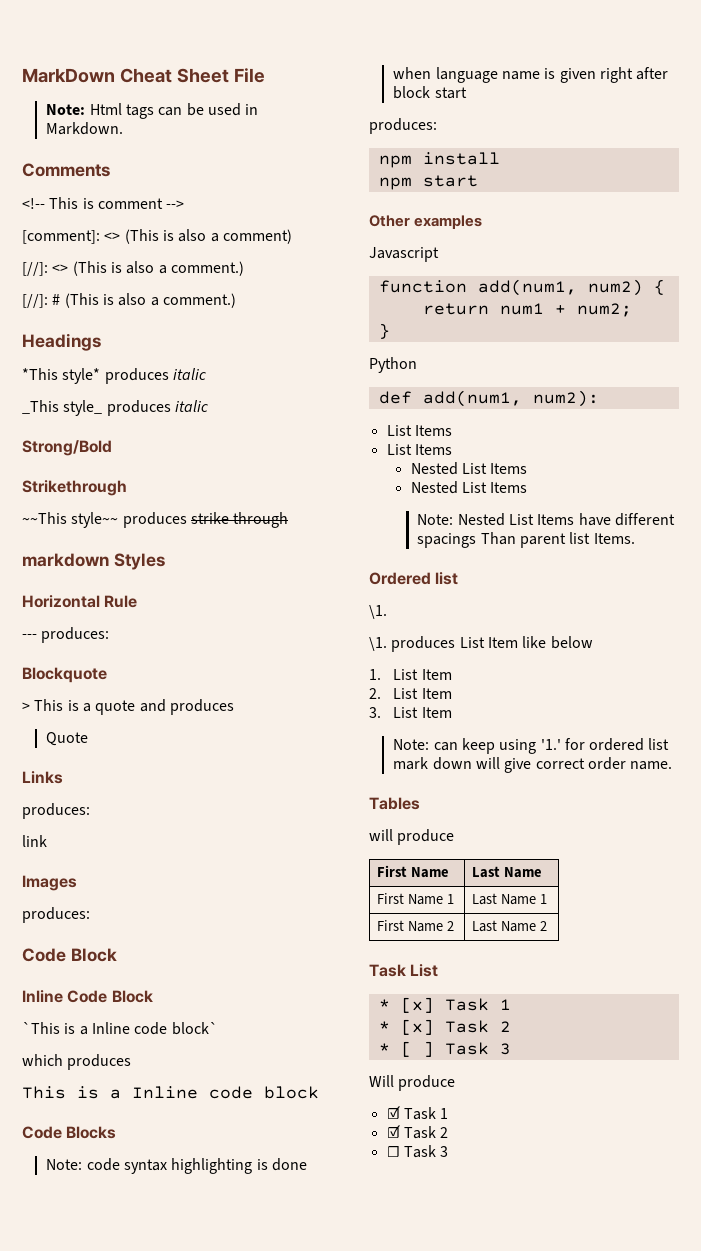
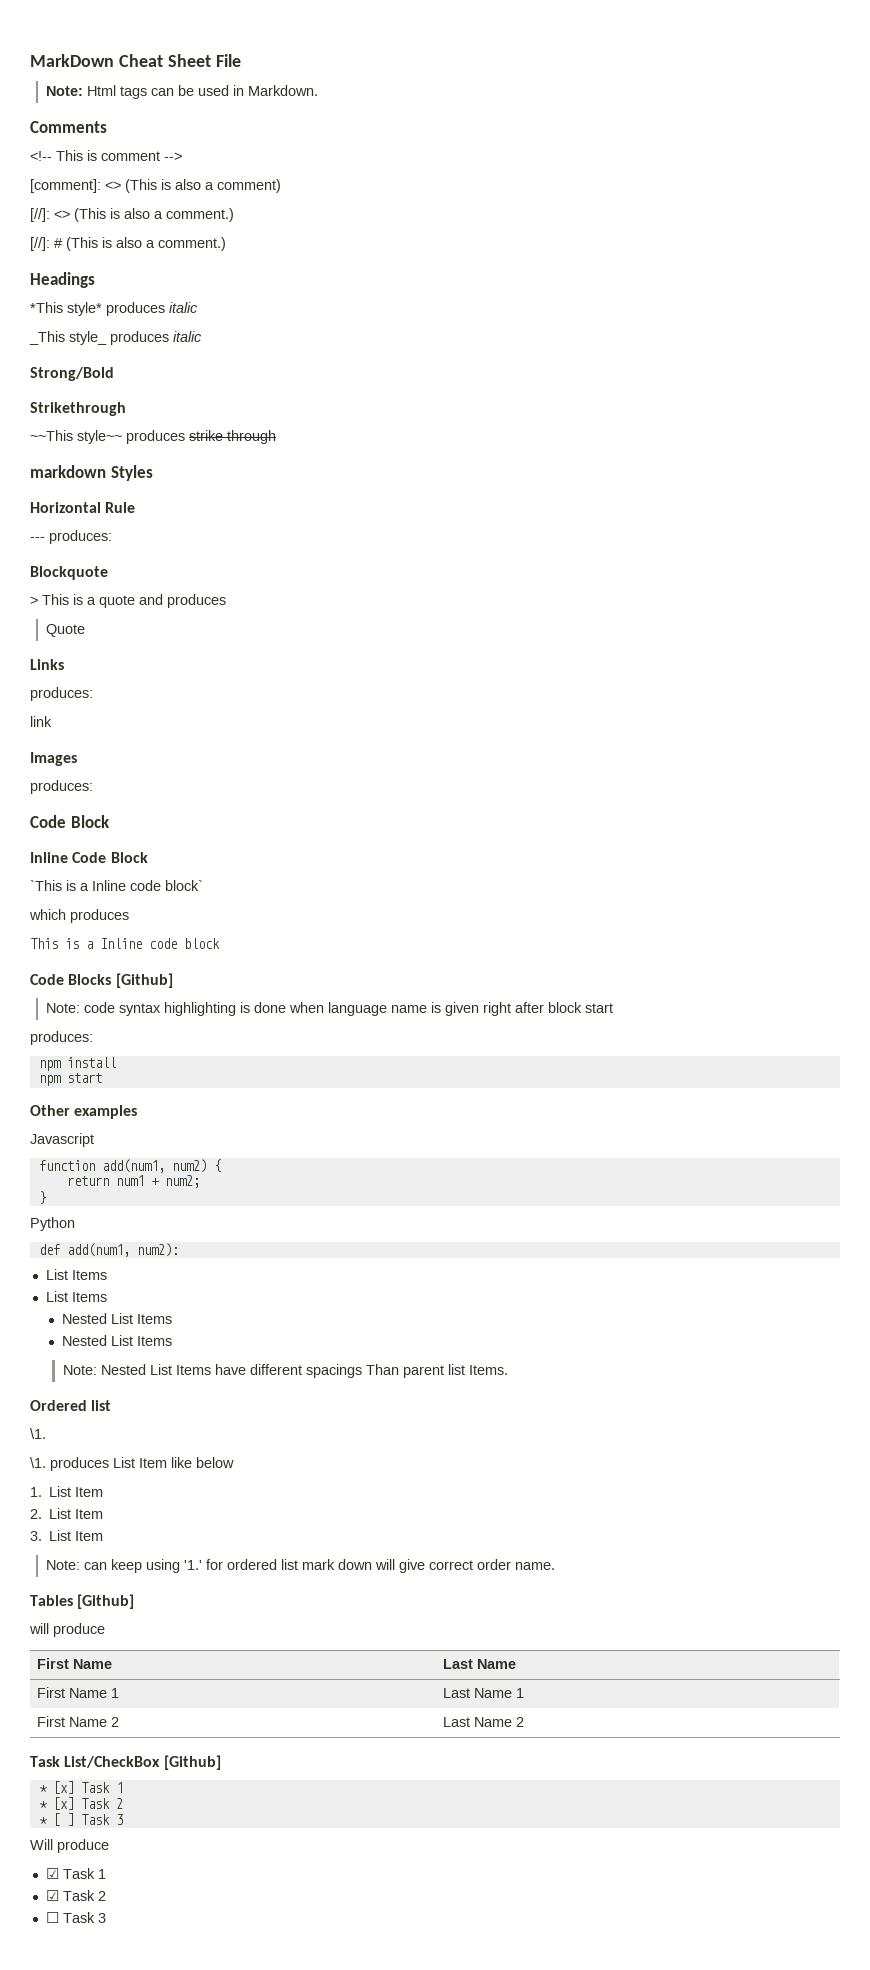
(117, 1132) none -> [115,973,173,988] [Github]
(420, 803) none -> [77,1594,135,1609] [Github]
[410,964,439,977] List -> [64,1755,221,1770] List/CheckBox [Github]

